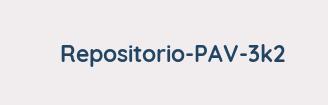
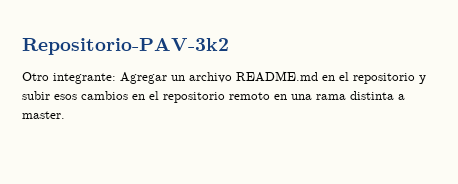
(285, 55) none -> [22,71,426,84] [22,91,405,103] [22,111,65,119] // Otro integrante: Agregar un archivo README.md en el repositorio y subir esos cambios en el repositorio remoto en una rama distinta a master.

